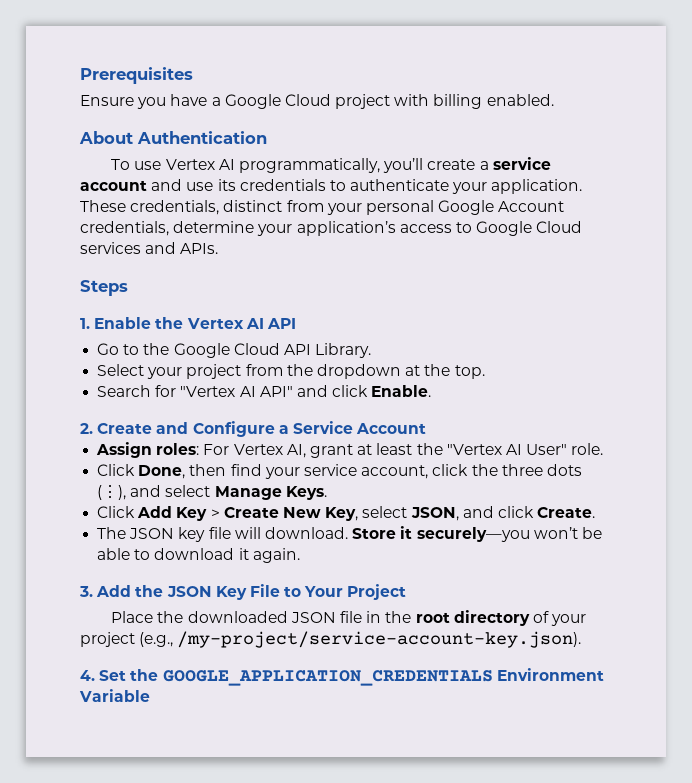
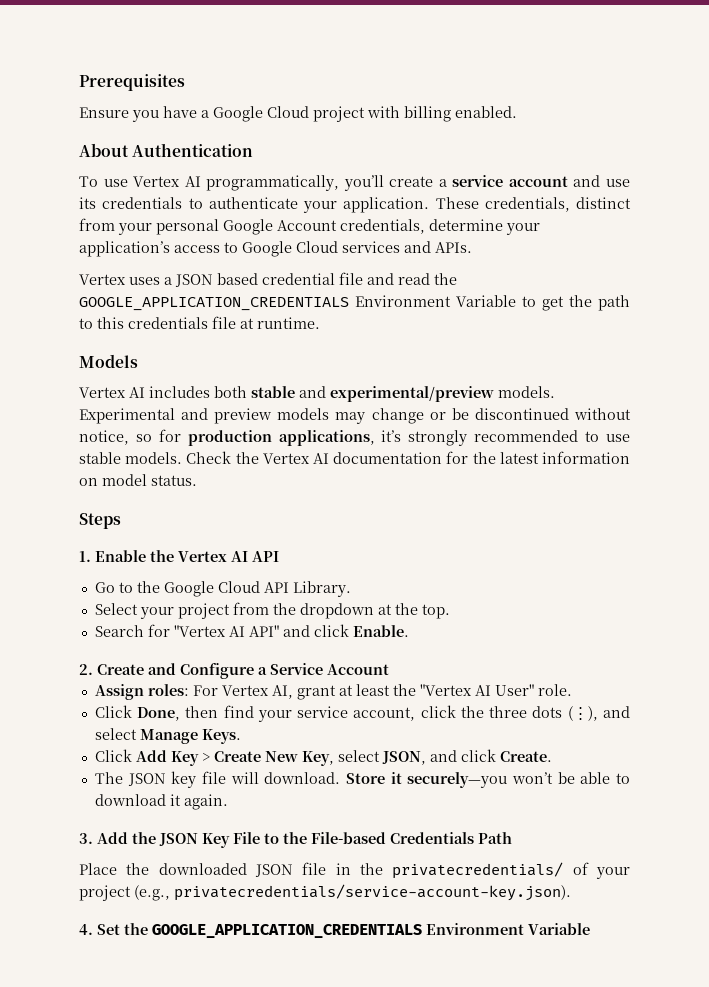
(219, 248) none -> [79,272,457,287] [79,295,630,311] [79,316,320,329] [79,354,138,368] [79,386,555,402] [79,408,631,424] [79,429,631,446] [79,451,630,464] [79,474,197,486] // Vertex uses a JSON based credential file and read the GOOGLE_APPLICATION_CREDENTIALS Environment Variable to get the path to this credentials file at runtime. // Models // Vertex AI includes both stable and experimental/preview models. Experimental and preview models may change or be discontinued without notice, so for production applications, it’s strongly recommended to use stable models. Check the Vertex AI documentation for the latest information on model status.
[304,584,407,600] Your Project -> [283,832,512,844] the File-based Credentials Path
[415,610,530,626] root directory -> [392,862,564,879] privatecredentials/
[177,631,582,648] /my-project/service-account-key.json). -> [174,884,571,901] privatecredentials/service-account-key.json).

